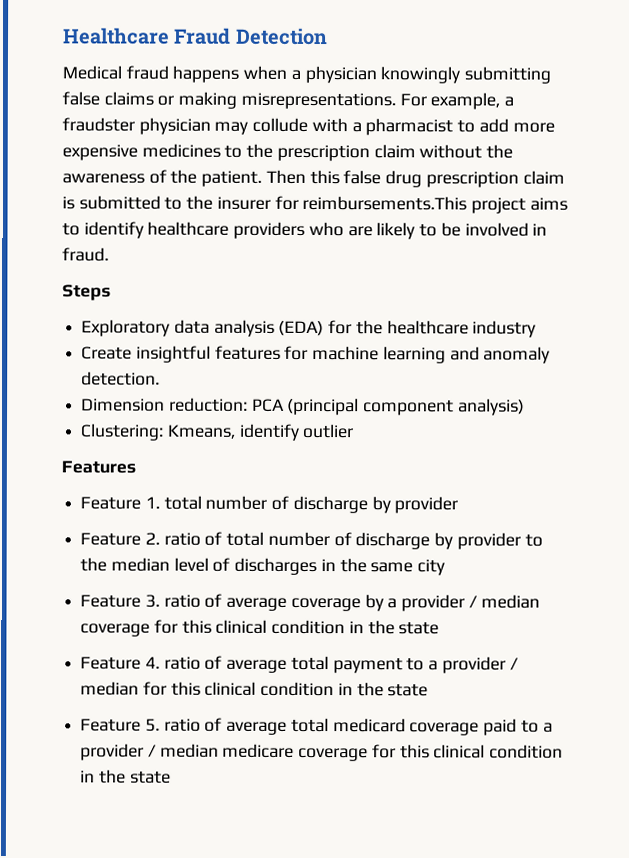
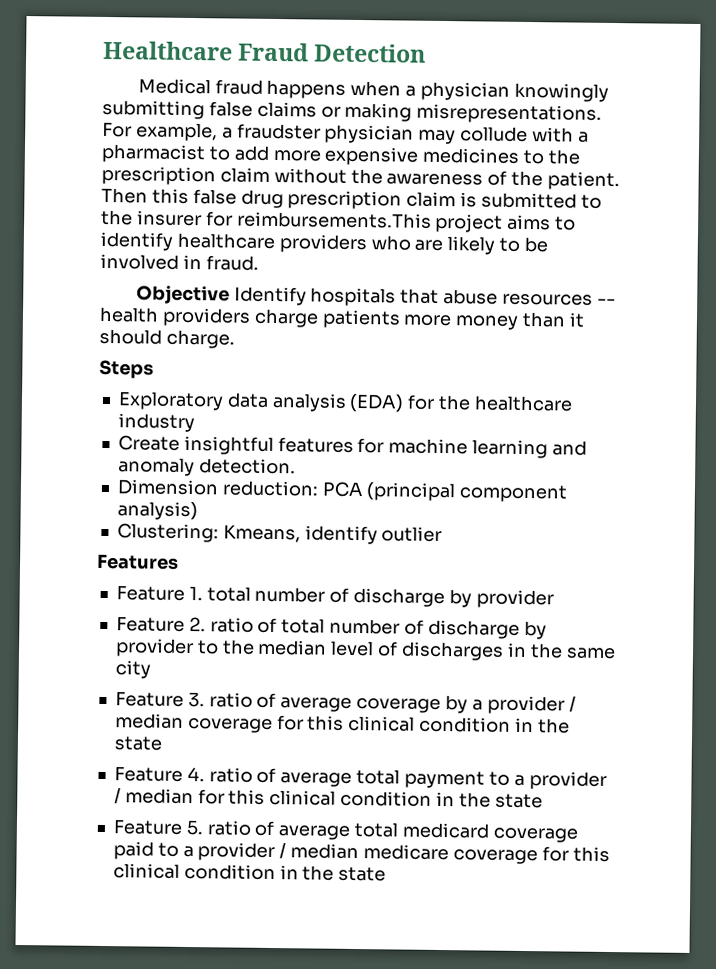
(109, 254) none -> [135,285,616,307] [99,306,586,330] [99,328,235,349] // Objective Identify hospitals that abuse resources -- health providers charge patients more money than it should charge.

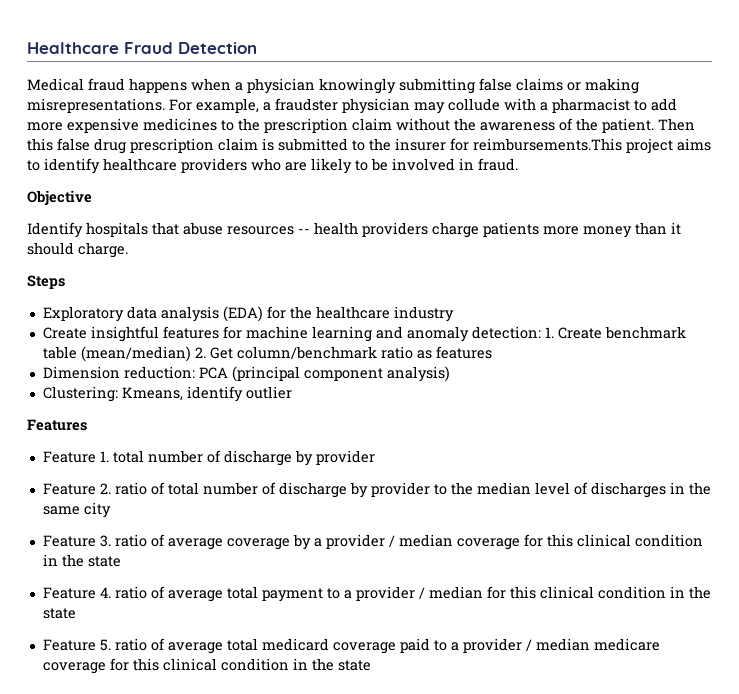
(230, 295) none -> (92, 198) //
[198,458,296,475] detection. -> [471,326,686,339] [42,346,492,362] detection: 1. Create benchmark table (mean/median) 2. Get column/benchmark ratio as features

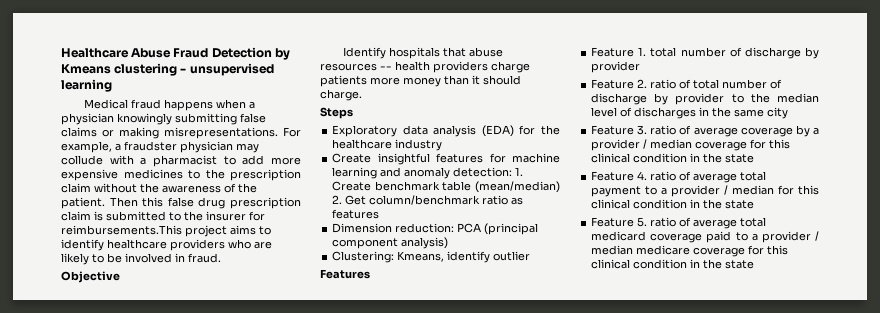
(119, 48) none -> [131,48,172,58] Abuse
(257, 48) none -> [274,48,290,60] [61,63,274,76] [61,79,112,92] by Kmeans clustering - unsupervised learning

